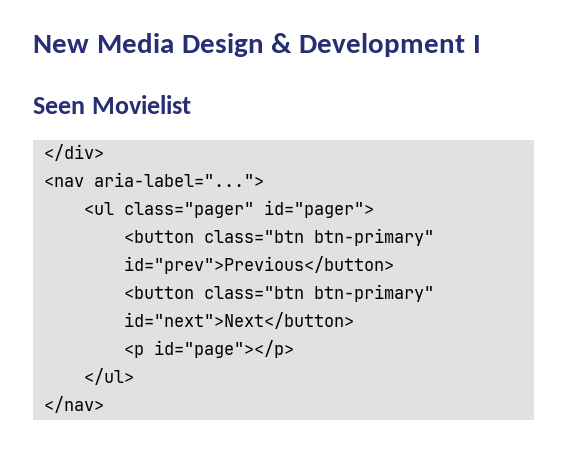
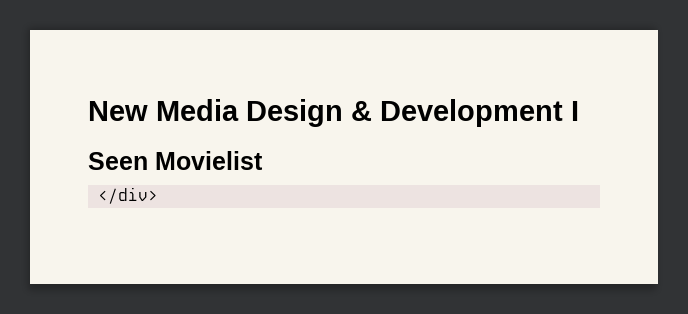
[44,172,265,187] [84,200,375,218] [124,228,435,246] [124,256,395,274] [124,284,435,302] [124,312,355,329] [124,340,295,358] [84,368,135,385] [44,396,105,413] // <nav aria-label="..."> // <ul class="pager" id="pager"> // <button class="btn btn-primary" id="prev">Previous</button> // <button class="btn btn-primary" id="next">Next</button> // <p id="page"></p> // </ul> // </nav> -> (158, 195) none

